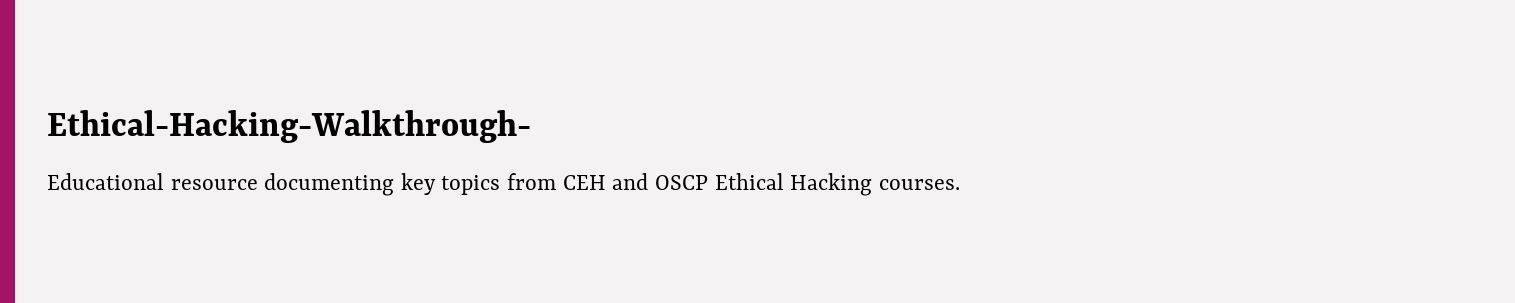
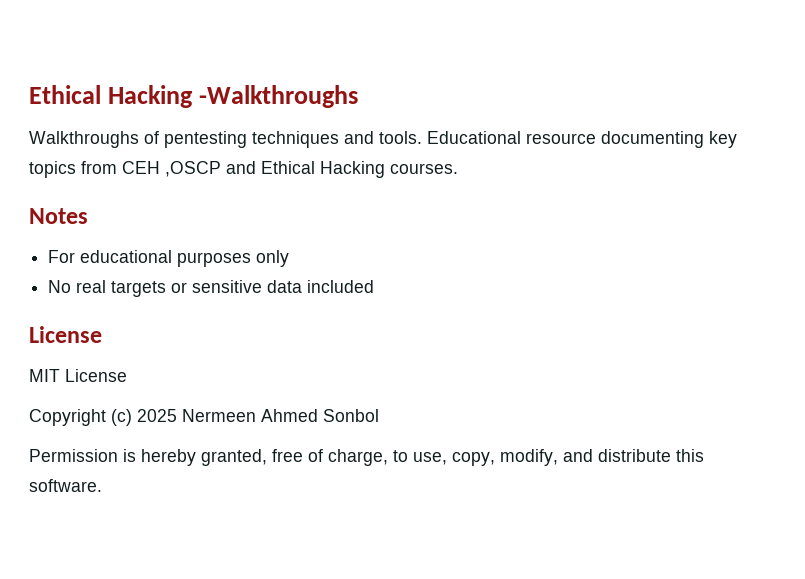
[47,110,531,143] Ethical-Hacking-Walkthrough- // -> [29,85,359,108] [29,131,422,148] Ethical Hacking -Walkthroughs // Walkthroughs of pentesting techniques and tools.
[612,173,708,190] and OSCP -> [165,161,256,177] ,OSCP and
(960, 184) none -> [29,208,88,224] [48,250,290,267] [48,280,375,297] [29,326,102,343] [29,369,127,382] [29,409,379,426] [29,449,704,466] [29,479,102,492] // Notes // For educational purposes only // No real targets or sensitive data included // License // MIT License // Copyright (c) 2025 Nermeen Ahmed Sonbol // Permission is hereby granted, free of charge, to use, copy, modify, and distribute this software.

